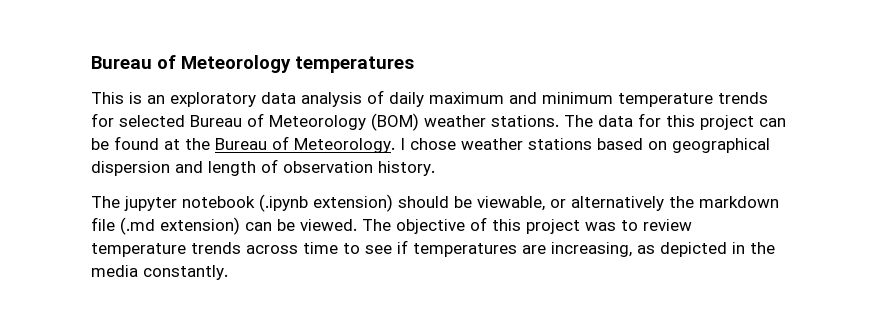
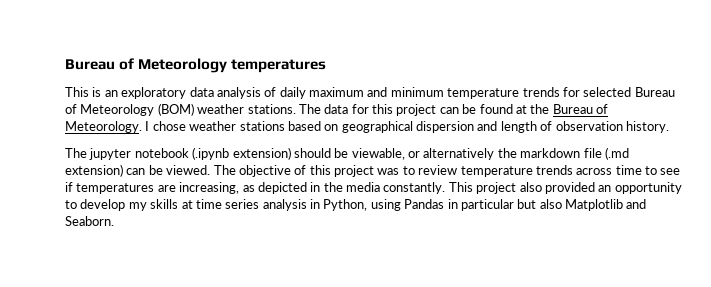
(228, 272) none -> [448,182,682,194] [65,199,647,211] [65,216,114,226] This project also provided an opportunity to develop my skills at time series analysis in Python, using Pandas in particular but also Matplotlib and Seaborn.

